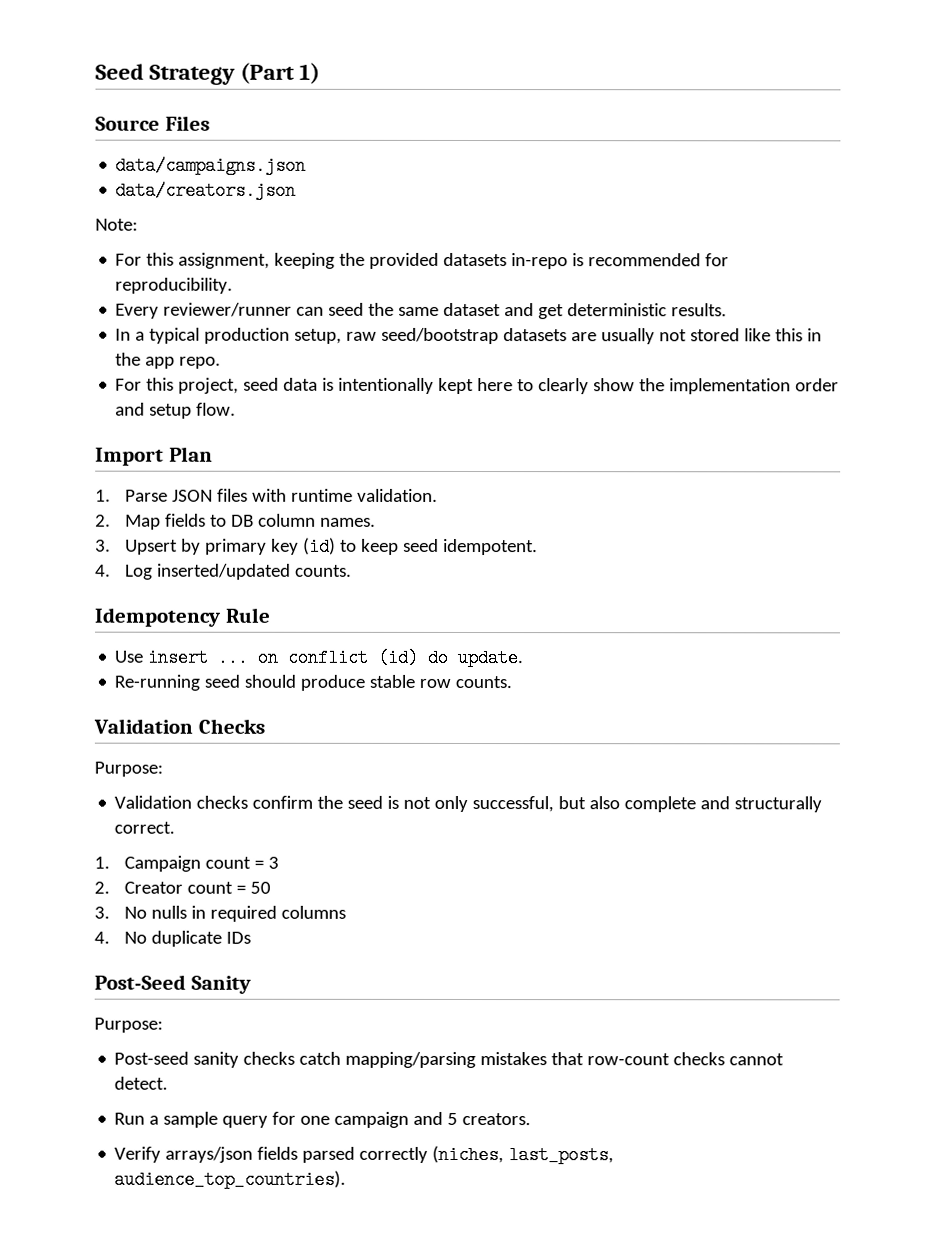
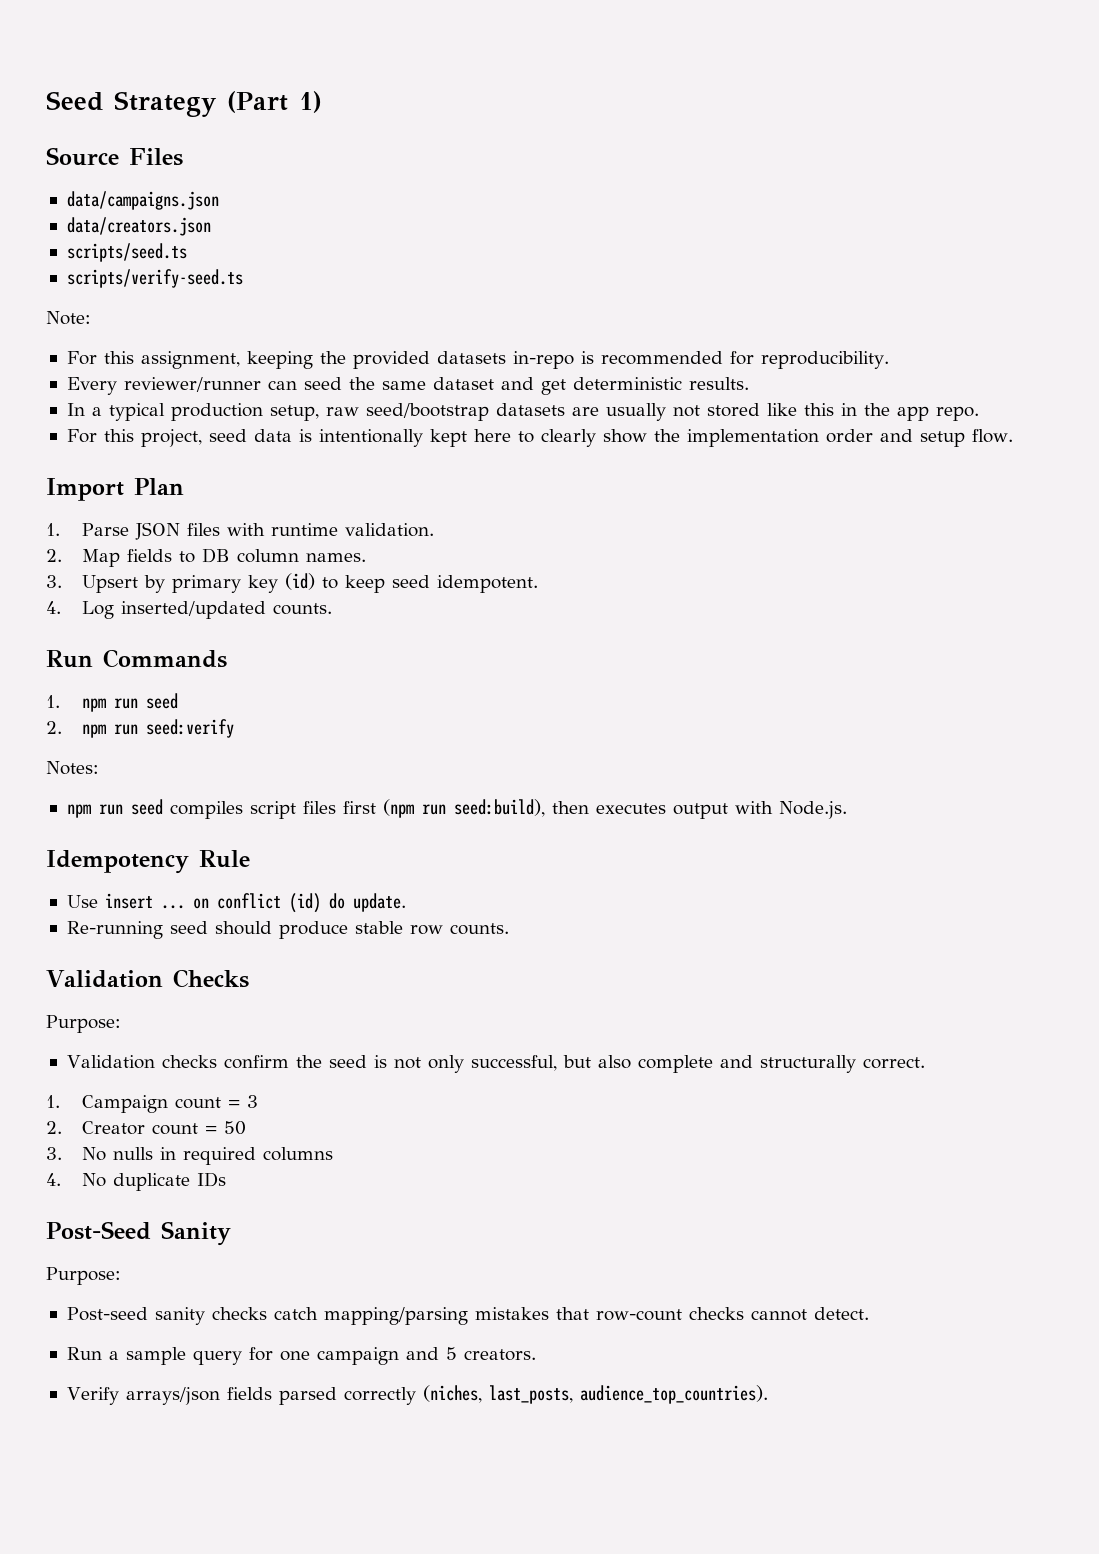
(297, 190) none -> [66,243,187,262] [66,269,243,288] // scripts/seed.ts // scripts/verify-seed.ts
(352, 570) none -> [46,649,227,668] [46,693,178,712] [46,719,234,738] [46,761,99,775] [66,799,847,819] // Run Commands // 1. npm run seed // 2. npm run seed:verify // Notes: // npm run seed compiles script files first (npm run seed:build), then executes output with Node.js.

